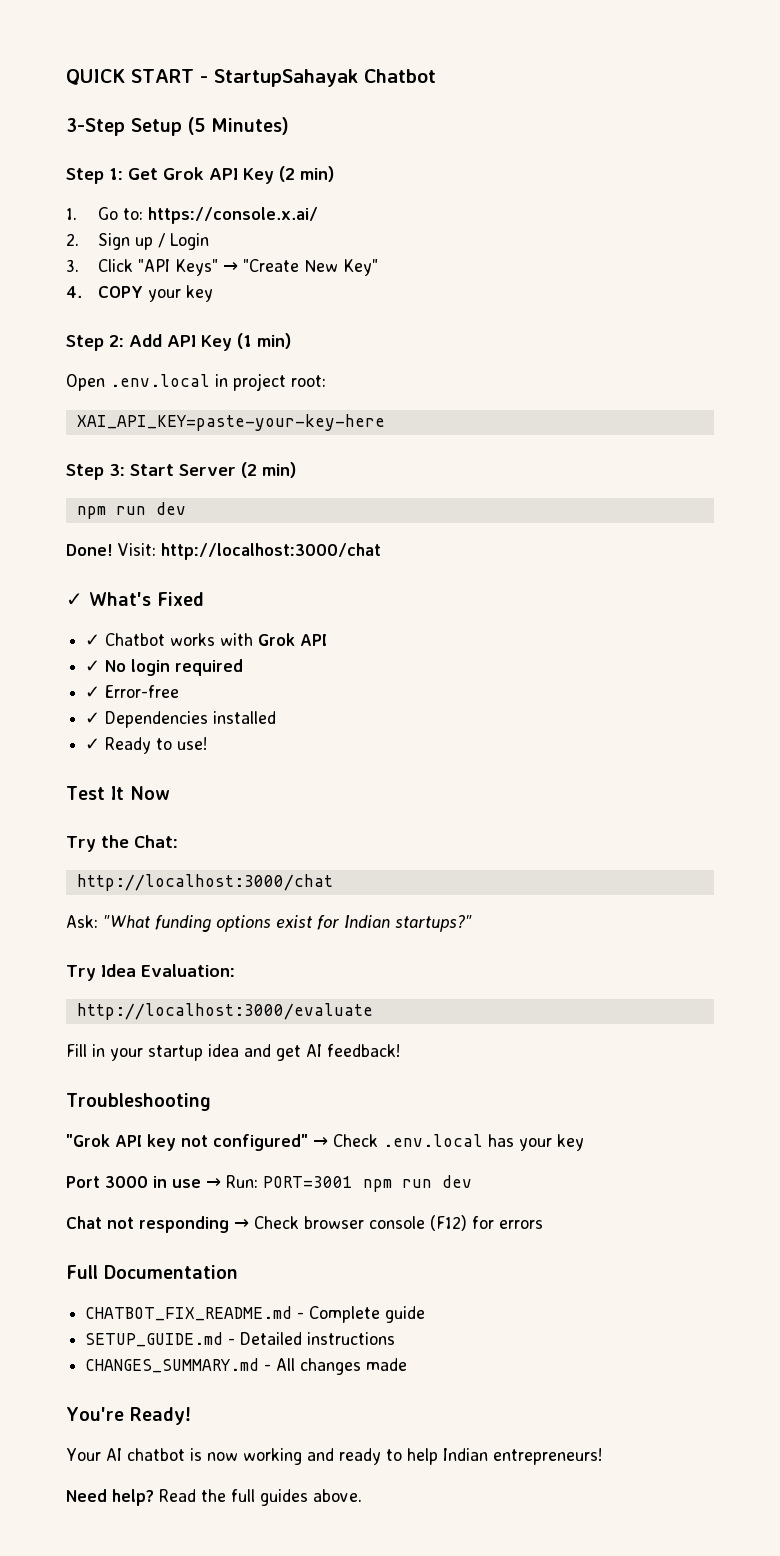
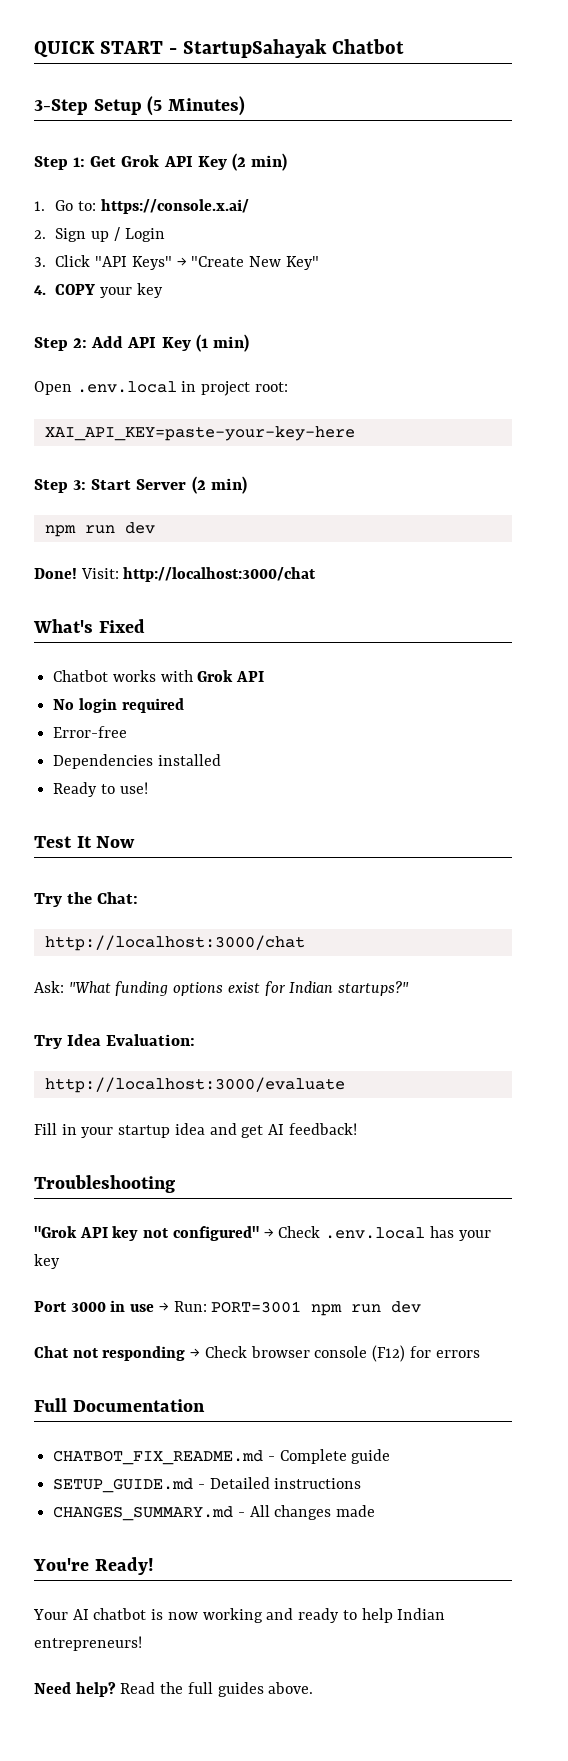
[66,593,83,606] ✓ -> (317, 574) none
[85,634,101,646] ✓ -> (145, 626) none
[85,660,101,672] ✓ -> (265, 676) none
[85,686,101,698] ✓ -> (184, 705) none
[85,712,101,724] ✓ -> (128, 732) none
[85,738,101,750] ✓ -> (221, 760) none

